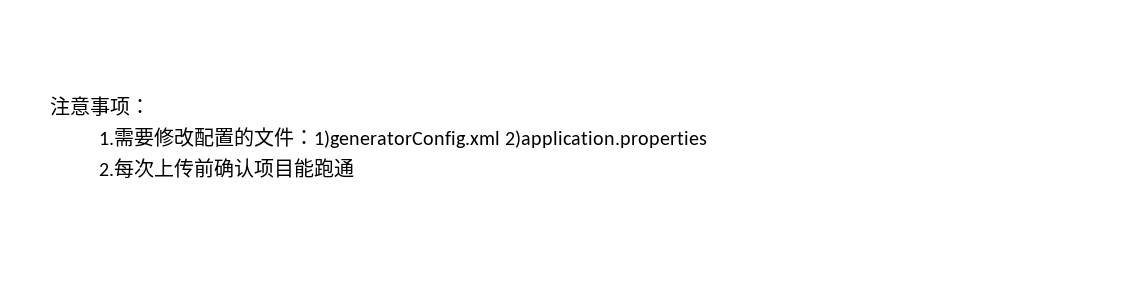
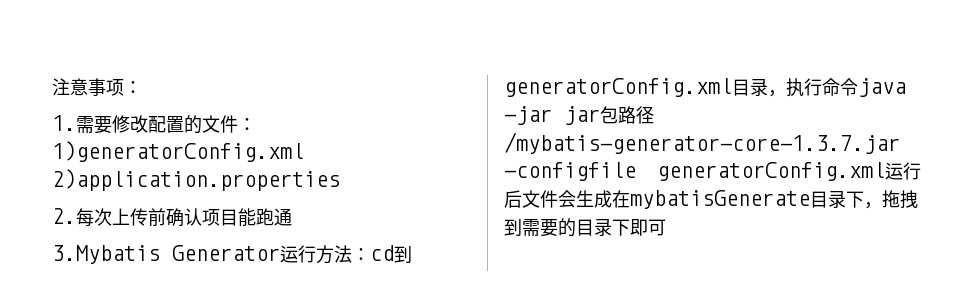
(354, 168) none -> [52,245,412,264] [504,78,906,97] [504,106,654,125] [504,132,900,154] [504,162,921,181] [504,190,918,209] [504,218,666,237] // 3.Mybatis Generator运行方法：cd到generatorConfig.xml目录，执行命令java -jar jar包路径/mybatis-generator-core-1.3.7.jar -configfile generatorConfig.xml运行后文件会生成在mybatisGenerate目录下，拖拽到需要的目录下即可

